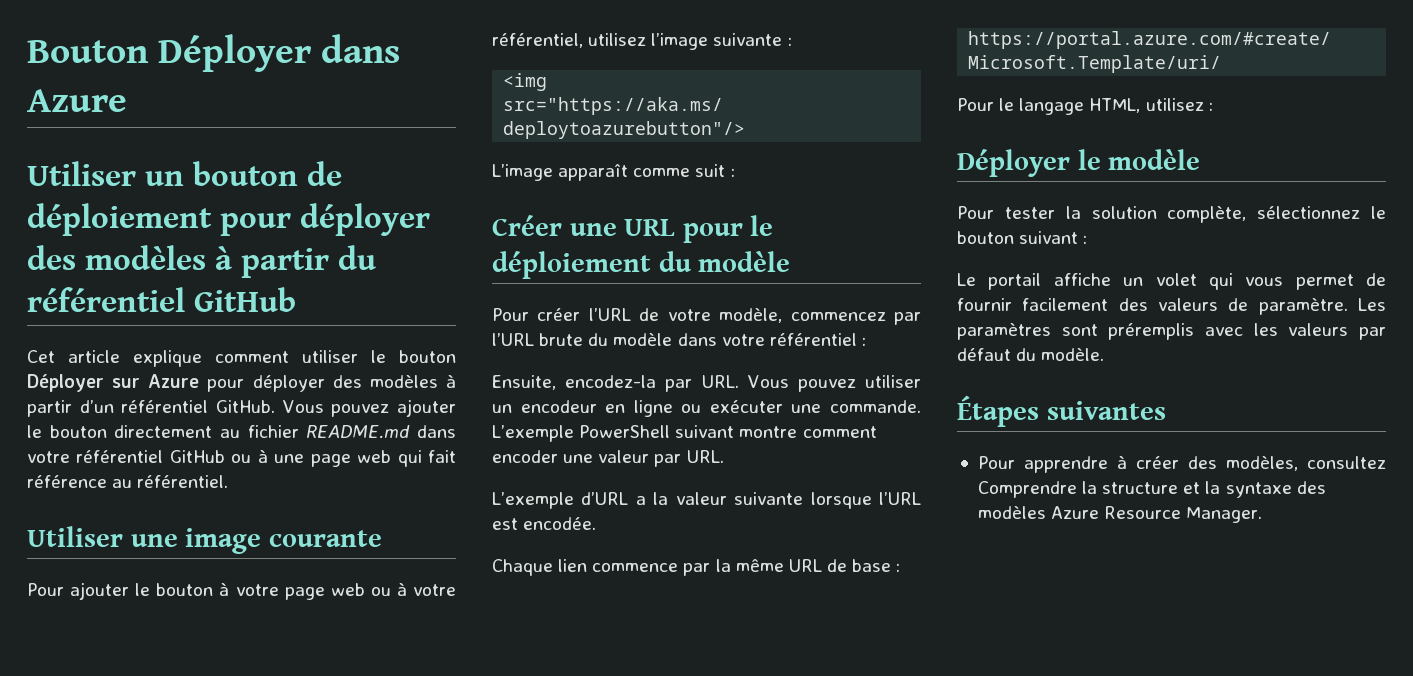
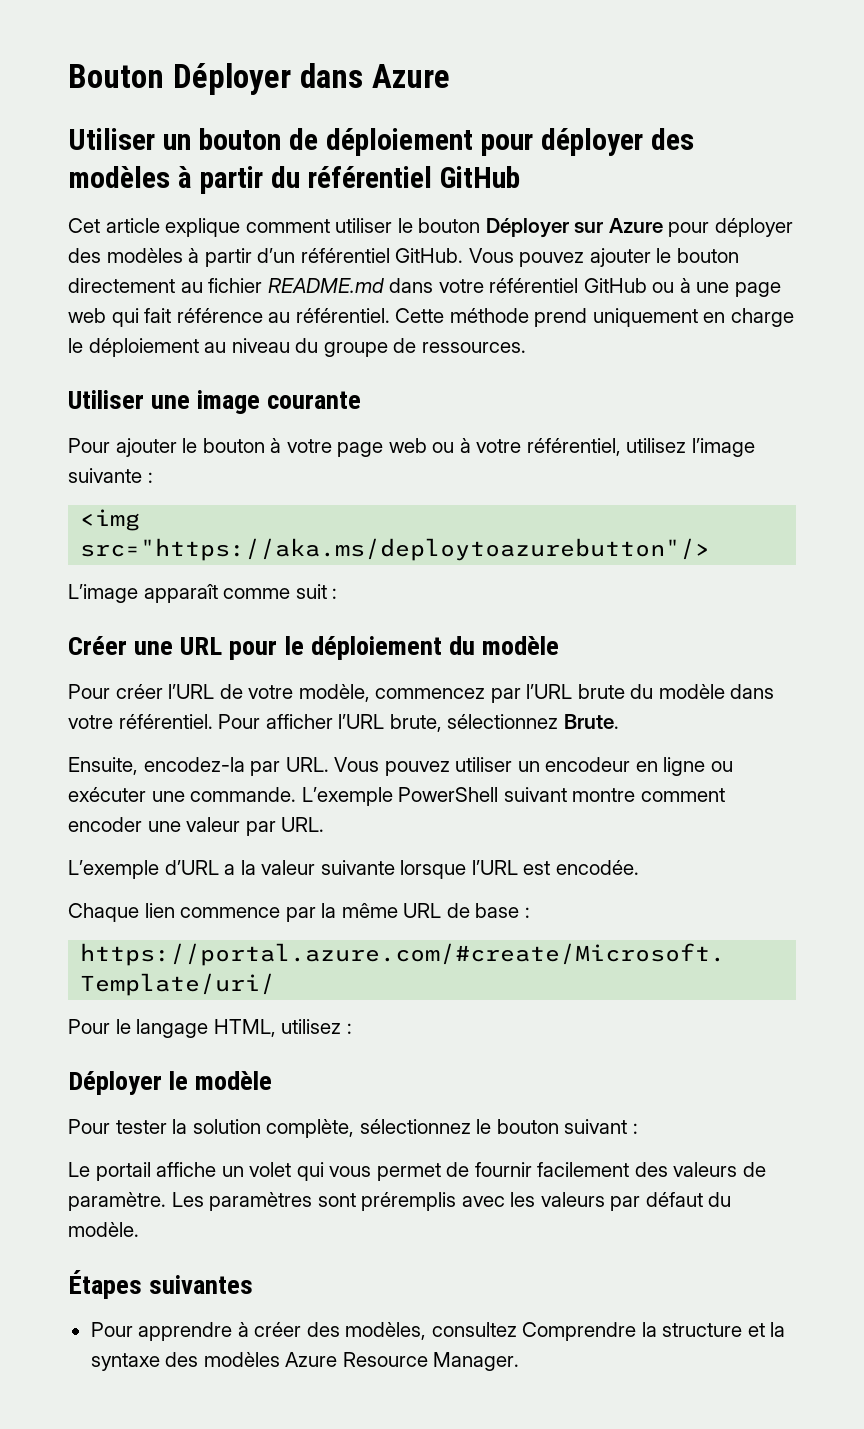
(229, 481) none -> [395,308,794,327] [68,338,526,357] Cette méthode prend uniquement en charge le déploiement au niveau du groupe de ressources.
[769,333,866,346] référentiel : -> [118,714,619,732] référentiel. Pour afficher l’URL brute, sélectionnez Brute.

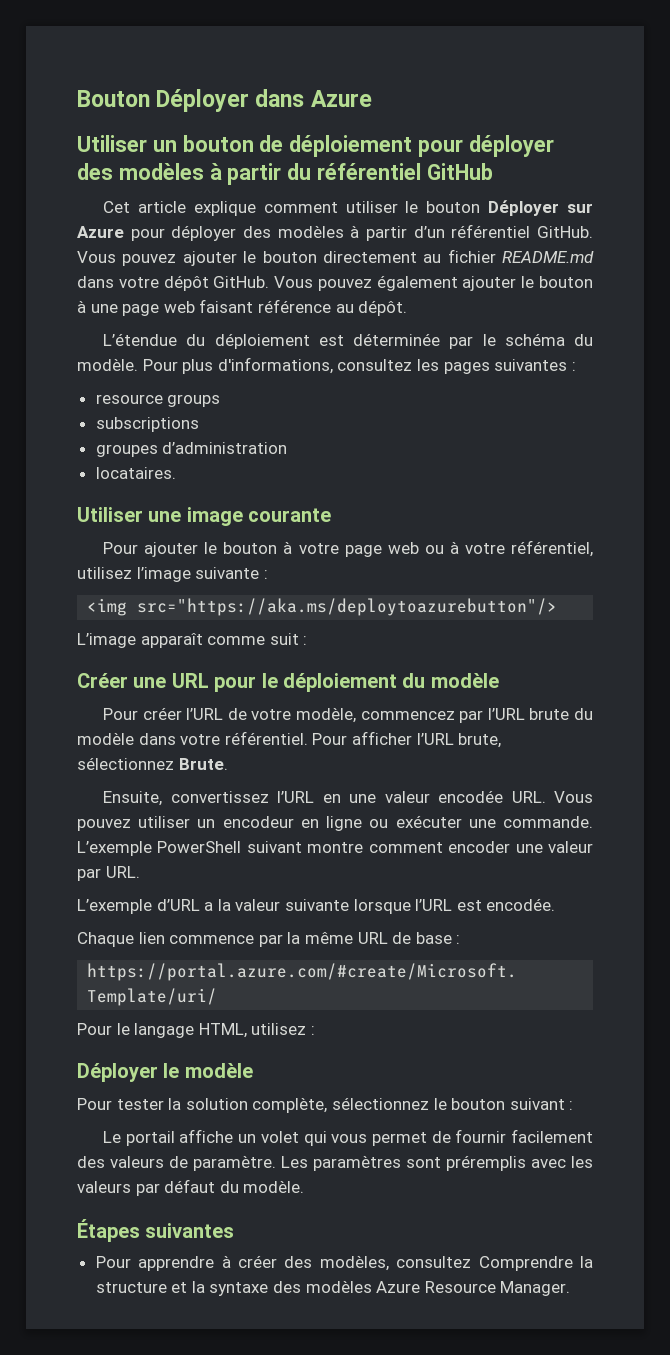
[489,278,781,297] [68,308,794,327] [68,338,526,357] référentiel GitHub ou à une page web qui fait référence au référentiel. Cette méthode prend uniquement en charge le déploiement au niveau du groupe de ressources. -> [163,275,593,291] [77,299,408,316] [103,333,593,349] [77,357,576,374] [95,394,221,407] [95,417,199,432] [95,442,288,457] [95,467,176,479] dépôt GitHub. Vous pouvez également ajouter le bouton à une page web faisant référence au dépôt. // L’étendue du déploiement est déterminée par le schéma du modèle. Pour plus d'informations, consultez les pages suivantes : // resource groups // subscriptions // groupes d’administration // locataires.
[143,757,281,776] encodez-la par -> [170,790,504,803] convertissez l’URL en une valeur encodée

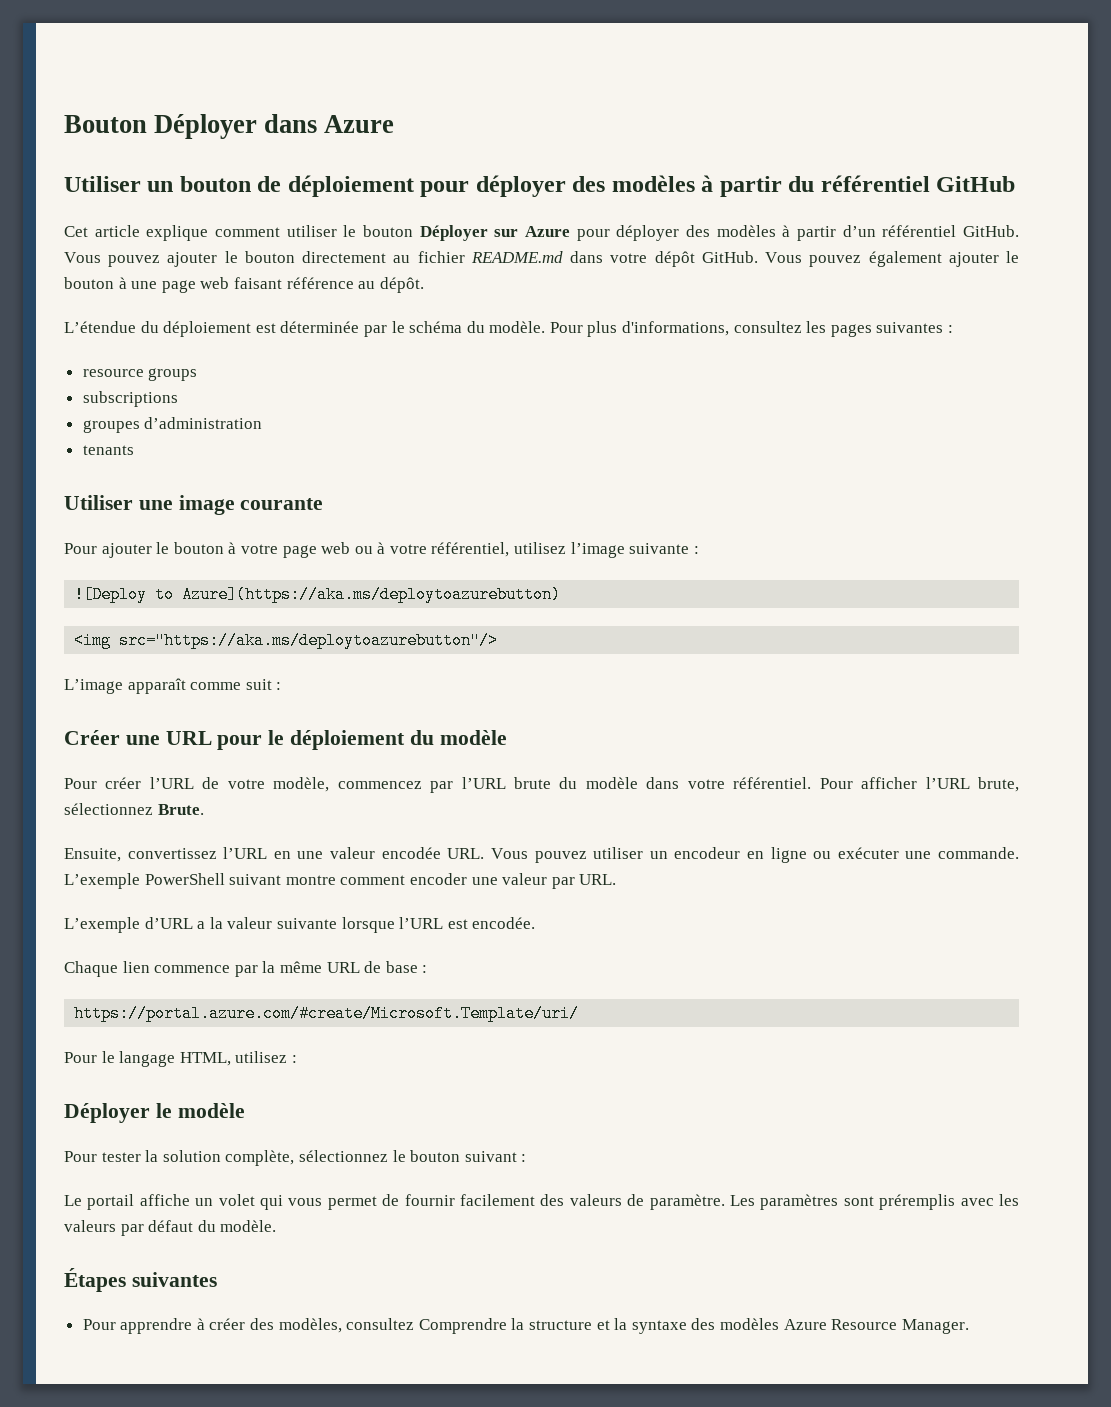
[95,467,176,479] locataires. -> [82,445,134,455] tenants
(268, 574) none -> [74,586,562,603] // ![Deploy to Azure](https://aka.ms/deploytoazurebutton)

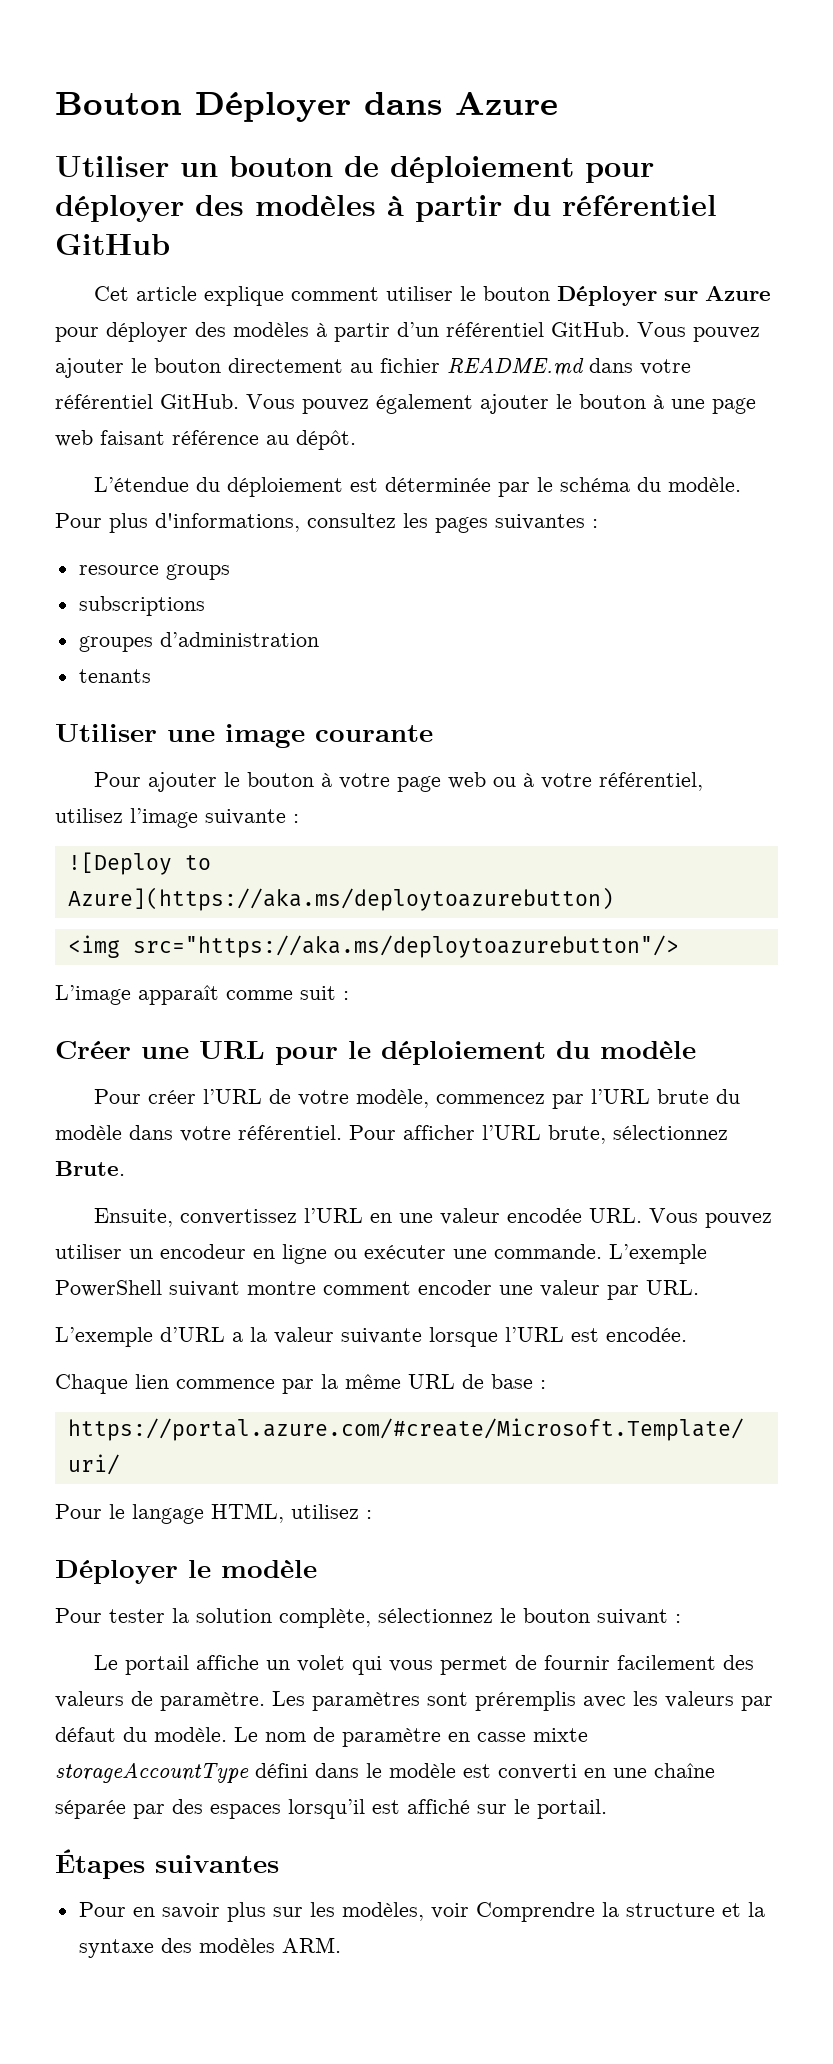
[654,251,695,267] dépôt -> [55,394,153,409] référentiel
[64,1268,217,1292] [82,1318,415,1334] // Étapes suivantes // Pour apprendre à créer des modèles, consultez -> [234,1727,588,1747] [55,1762,715,1783] [55,1799,607,1819] [55,1849,279,1879] [78,1902,469,1922] Le nom de paramètre en casse mixte storageAccountType défini dans le modèle est converti en une chaîne séparée par des espaces lorsqu’il est affiché sur le portail. // Étapes suivantes // Pour en savoir plus sur les modèles, voir
[783,1319,969,1334] Azure Resource Manager. -> [281,1937,341,1953] ARM.

